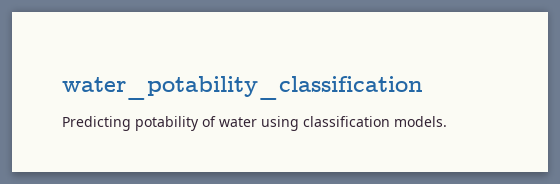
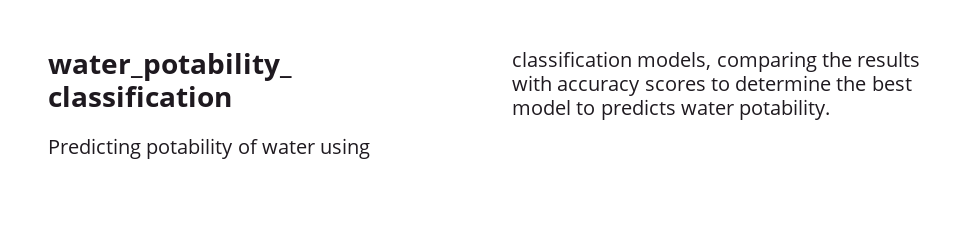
[394,116,447,127] models. -> [637,51,921,72] [512,75,912,96] [512,99,831,120] models, comparing the results with accuracy scores to determine the best model to predicts water potability.

